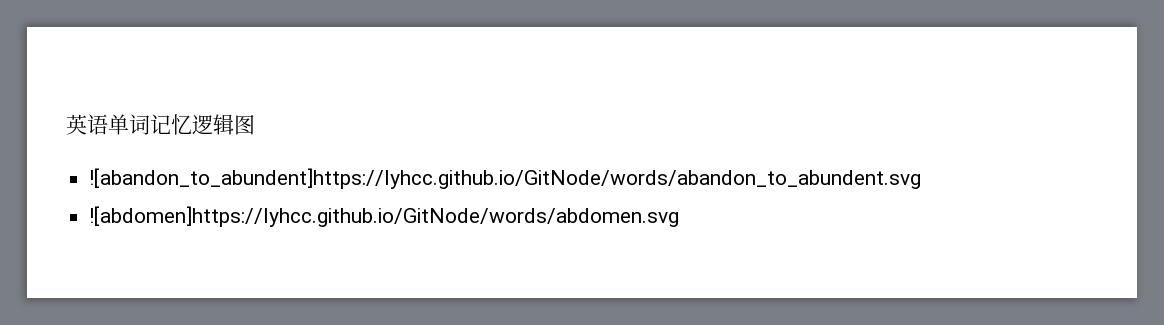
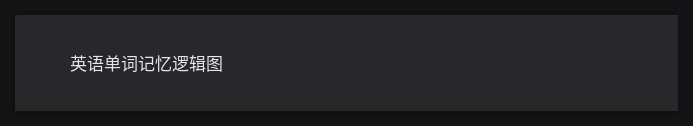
[89,168,922,189] [89,206,680,227] // ![abandon_to_abundent]https://lyhcc.github.io/GitNode/words/abandon_to_abundent.svg // ![abdomen]https://lyhcc.github.io/GitNode/words/abdomen.svg -> (223, 64) none

